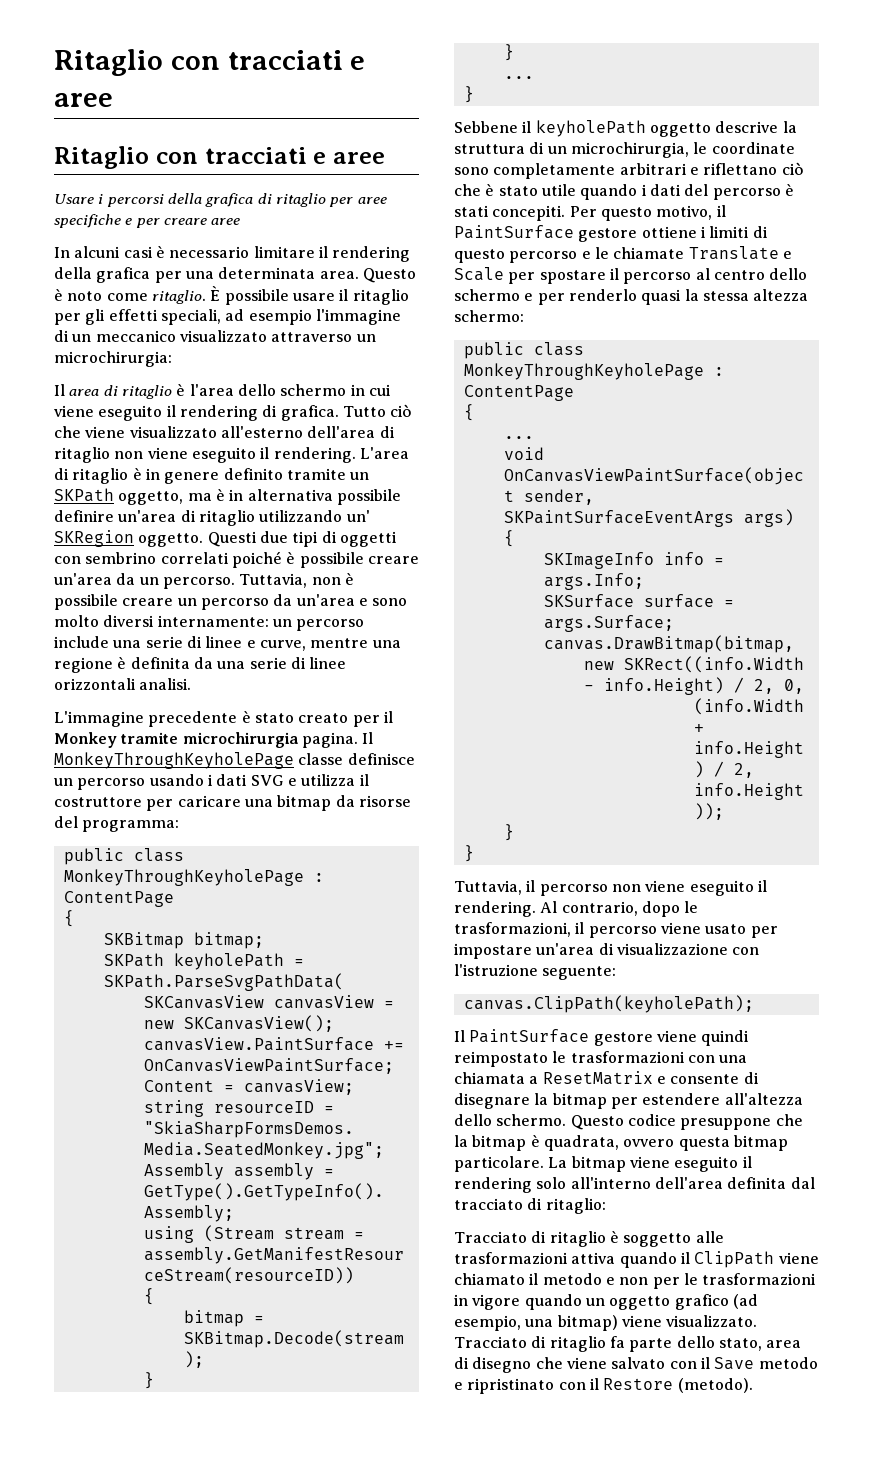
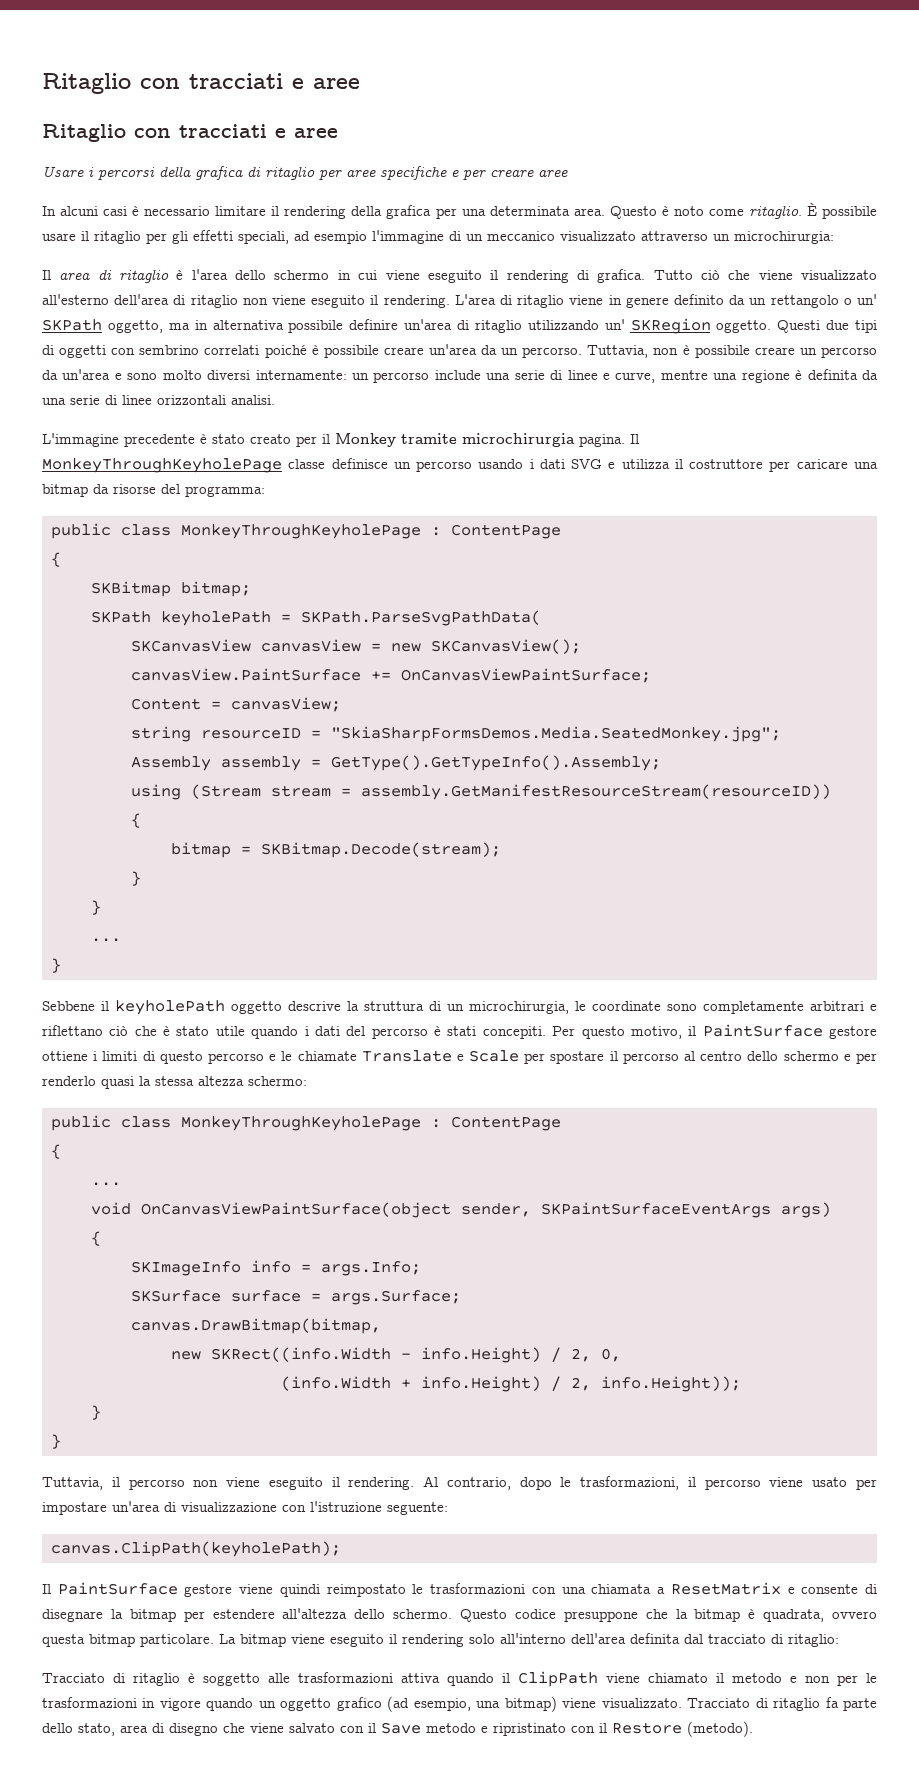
[132,468,142,480] è -> [569,295,604,305] viene
[286,468,370,480] tramite un -> [729,294,878,308] da un rettangolo o un'
[215,489,225,501] è -> (190, 326) none

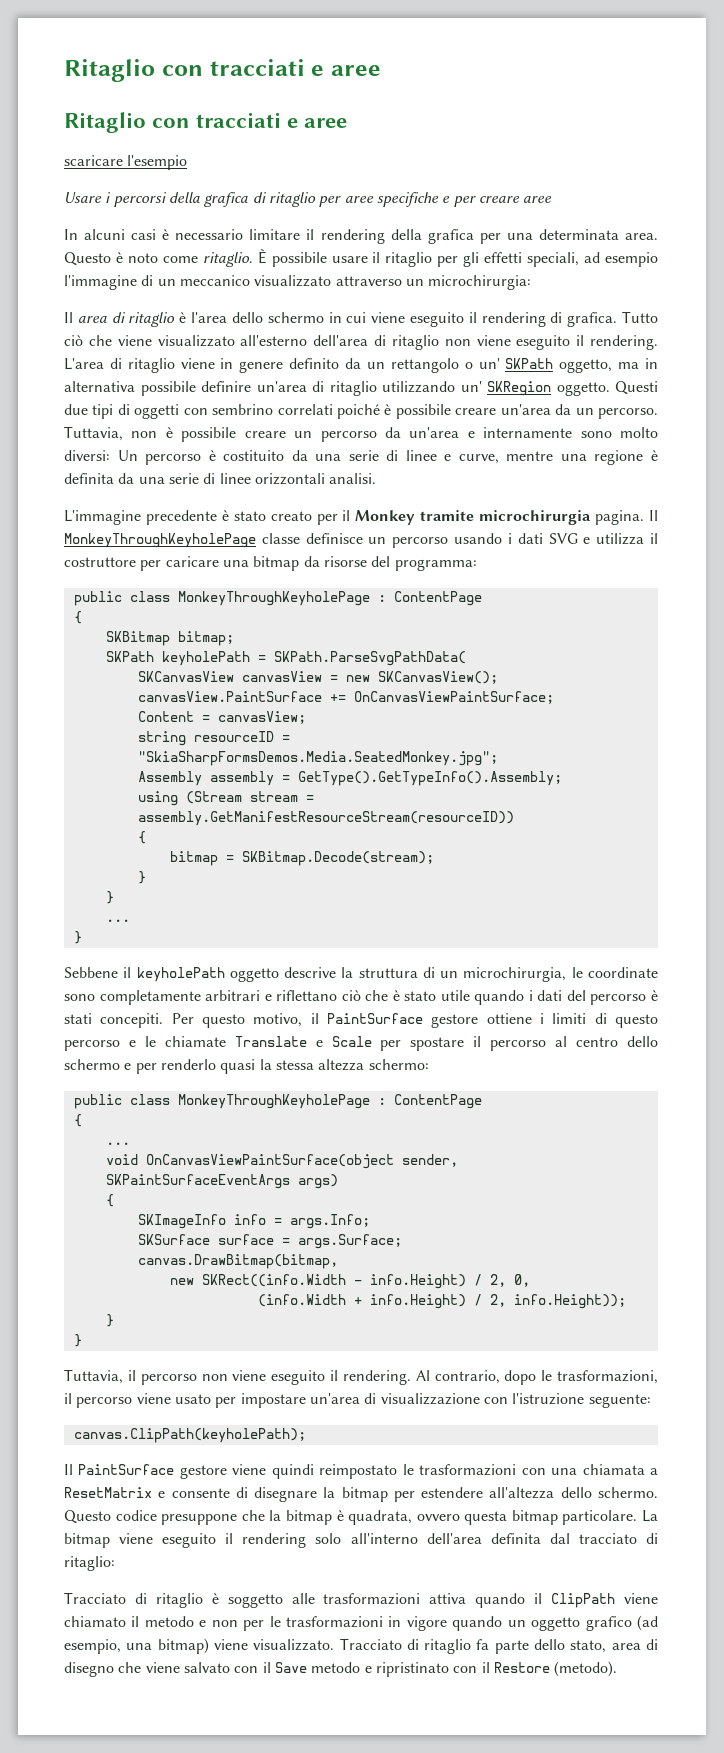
(338, 133) none -> [64,155,188,170] // scaricare l'esempio
(122, 376) none -> [483,427,573,438] internamente
[207,370,481,383] diversi internamente: un percorso include -> [64,450,308,465] diversi: Un percorso è costituito da

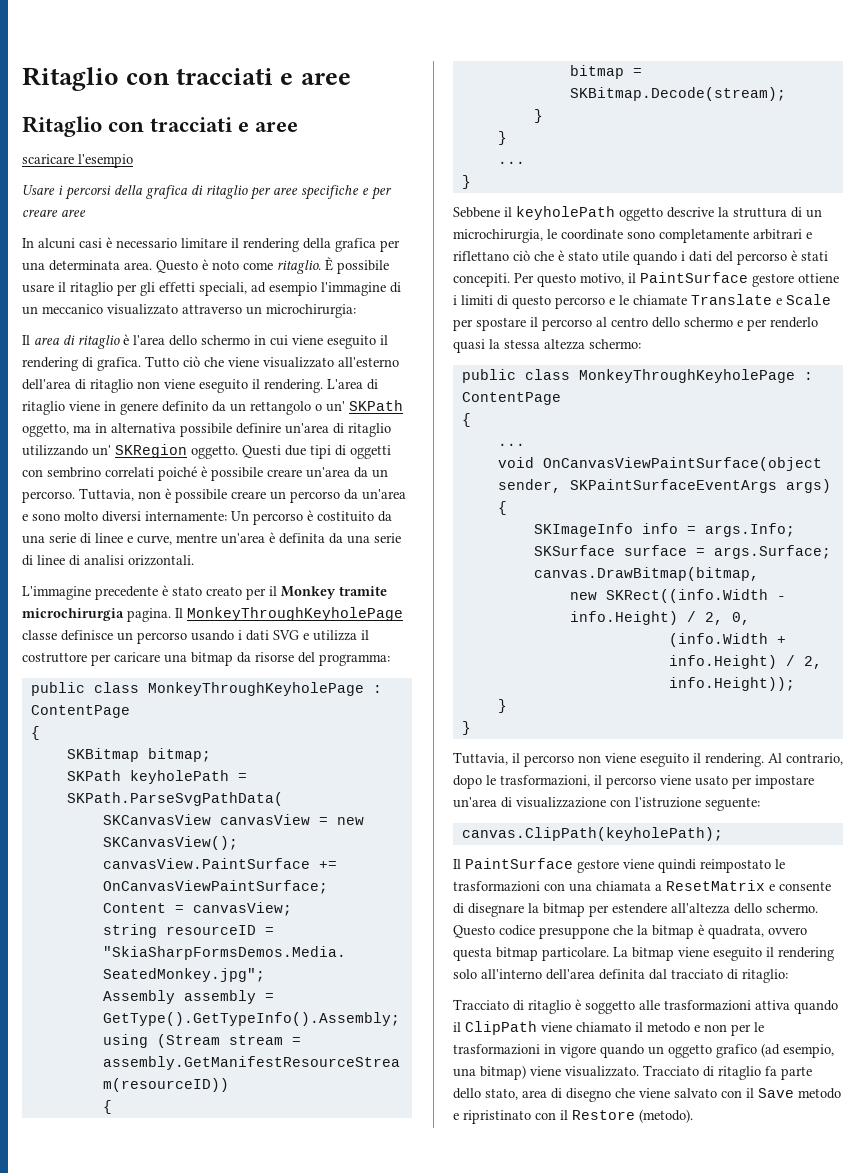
[483,427,573,438] internamente -> (28, 517) none
[64,450,110,461] diversi: -> [102,511,227,522] diversi internamente:
[560,450,644,465] una regione -> [221,533,265,544] un'area
[254,473,377,485] orizzontali analisi. -> [69,555,194,566] di analisi orizzontali.

